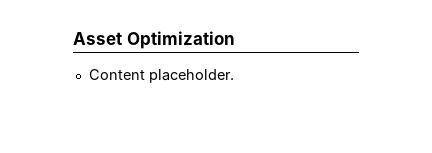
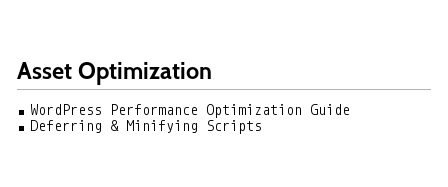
[88,69,234,83] Content placeholder. -> [29,104,350,118] [29,120,262,134] WordPress Performance Optimization Guide // Deferring & Minifying Scripts

